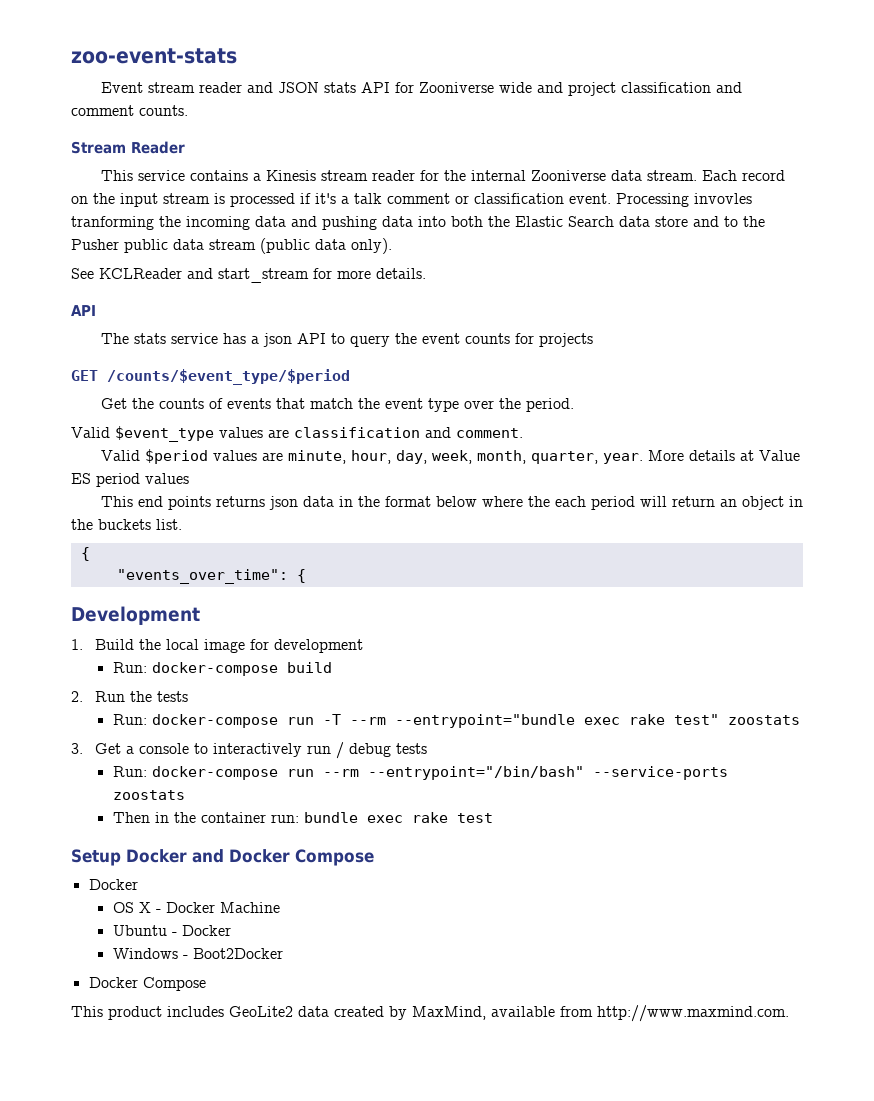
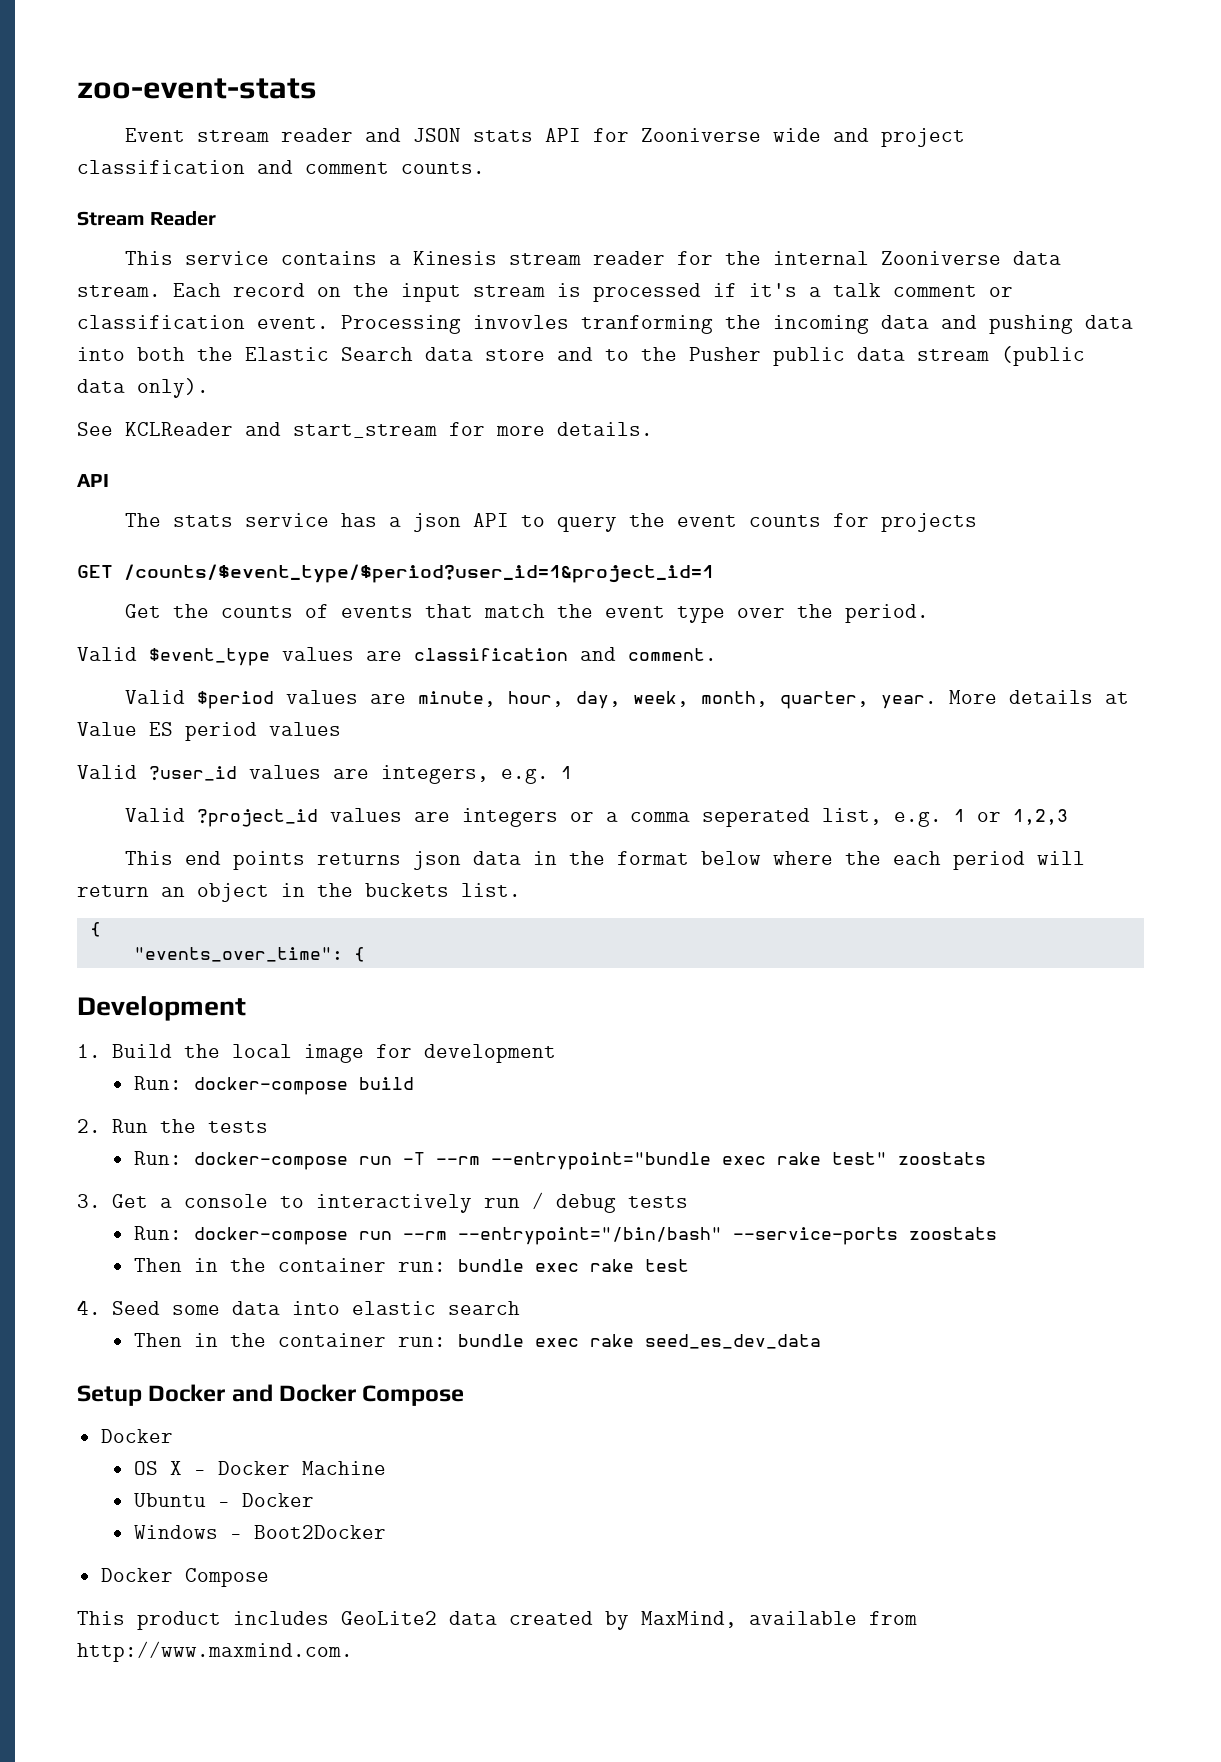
[107,369,350,385] /counts/$event_type/$period -> [124,564,714,583] /counts/$event_type/$period?user_id=1&project_id=1
(189, 478) none -> [77,765,572,784] [125,808,1069,827] // Valid ?user_id values are integers, e.g. 1 // Valid ?project_id values are integers or a comma seperated list, e.g. 1 or 1,2,3
(493, 818) none -> [77,1300,520,1315] [133,1333,821,1349] // 4. Seed some data into elastic search // Then in the container run: bundle exec rake seed_es_dev_data

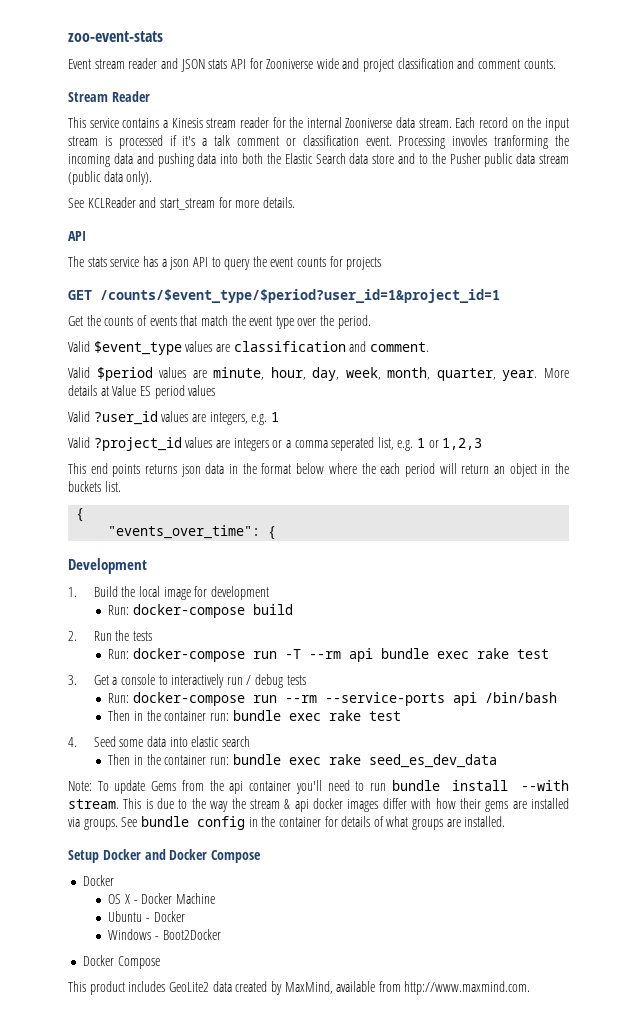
[490,1152,986,1170] --entrypoint="bundle exec rake test" zoostats -> [349,648,550,662] api bundle exec rake test
[457,1227,997,1245] --entrypoint="/bin/bash" --service-ports zoostats -> [325,692,558,706] --service-ports api /bin/bash
(821, 1341) none -> [68,780,569,794] [68,798,569,812] [68,816,506,830] // Note: To update Gems from the api container you'll need to run bundle install --with stream. This is due to the way the stream & api docker images differ with how their gems are installed via groups. See bundle config in the container for details of what groups are installed.

